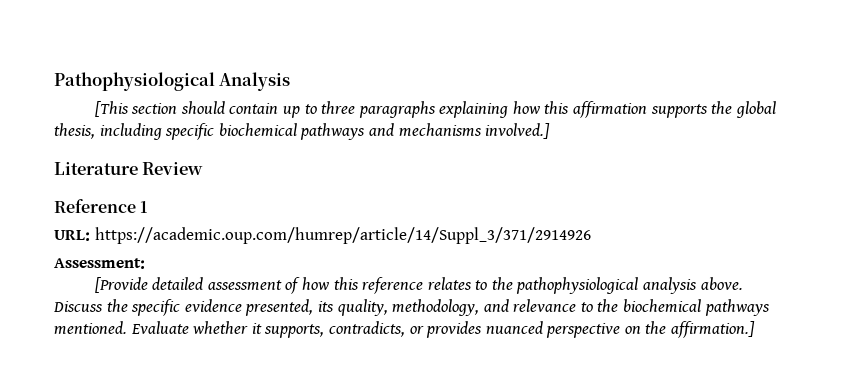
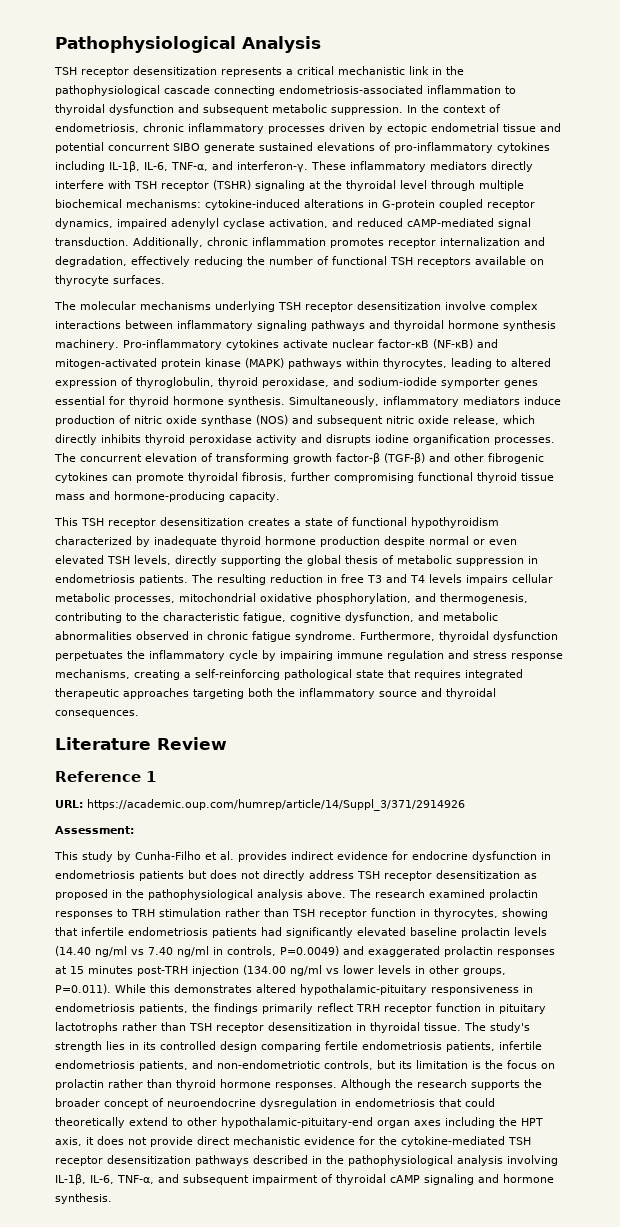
[94,101,776,118] [54,123,551,140] [This section should contain up to three paragraphs explaining how this affirmation supports the global thesis, including specific biochemical pathways and mechanisms involved.] -> [54,66,464,77] [55,85,516,96] [55,104,501,115] [55,123,561,134] [55,142,550,153] [55,161,533,172] [55,180,524,191] [55,199,535,210] [55,218,531,229] [55,237,545,248] [55,256,544,267] [55,275,165,286] [54,301,538,312] [55,320,556,331] [55,339,498,350] [55,358,551,369] [55,377,538,388] [55,396,561,407] [55,415,535,426] [55,434,555,445] [54,453,544,464] [55,472,554,483] [55,491,280,502] [54,517,499,528] [55,536,517,547] [55,555,538,566] [55,574,553,585] [55,593,528,604] [55,612,498,623] [55,631,558,642] [55,650,563,661] [55,669,523,680] [55,688,496,699] [55,710,139,718] TSH receptor desensitization represents a critical mechanistic link in the pathophysiological cascade connecting endometriosis-associated inflammation to thyroidal dysfunction and subsequent metabolic suppression. In the context of endometriosis, chronic inflammatory processes driven by ectopic endometrial tissue and potential concurrent SIBO generate sustained elevations of pro-inflammatory cytokines including IL-1β, IL-6, TNF-α, and interferon-γ. These inflammatory mediators directly interfere with TSH receptor (TSHR) signaling at the thyroidal level through multiple biochemical mechanisms: cytokine-induced alterations in G-protein coupled receptor dynamics, impaired adenylyl cyclase activation, and reduced cAMP-mediated signal transduction. Additionally, chronic inflammation promotes receptor internalization and degradation, effectively reducing the number of functional TSH receptors available on thyrocyte surfaces. // The molecular mechanisms underlying TSH receptor desensitization involve complex interactions between inflammatory signaling pathways and thyroidal hormone synthesis machinery. Pro-inflammatory cytokines activate nuclear factor-κB (NF-κB) and mitogen-activated protein kinase (MAPK) pathways within thyrocytes, leading to altered expression of thyroglobulin, thyroid peroxidase, and sodium-iodide symporter genes essential for thyroid hormone synthesis. Simultaneously, inflammatory mediators induce production of nitric oxide synthase (NOS) and subsequent nitric oxide release, which directly inhibits thyroid peroxidase activity and disrupts iodine organification processes. The concurrent elevation of transforming growth factor-β (TGF-β) and other fibrogenic cytokines can promote thyroidal fibrosis, further compromising functional thyroid tissue mass and hormone-producing capacity. // This TSH receptor desensitization creates a state of functional hypothyroidism characterized by inadequate thyroid hormone production despite normal or even elevated TSH levels, directly supporting the global thesis of metabolic suppression in endometriosis patients. The resulting reduction in free T3 and T4 levels impairs cellular metabolic processes, mitochondrial oxidative phosphorylation, and thermogenesis, contributing to the characteristic fatigue, cognitive dysfunction, and metabolic abnormalities observed in chronic fatigue syndrome. Furthermore, thyroidal dysfunction perpetuates the inflammatory cycle by impairing immune regulation and stress response mechanisms, creating a self-reinforcing pathological state that requires integrated therapeutic approaches targeting both the inflammatory source and thyroidal consequences.
[94,277,743,294] [53,299,770,316] [54,321,756,338] [Provide detailed assessment of how this reference relates to the pathophysiological analysis above. Discuss the specific evidence presented, its quality, methodology, and relevance to the biochemical pathways mentioned. Evaluate whether it supports, contradicts, or provides nuanced perspective on the affirmation.] -> [54,851,551,862] [55,870,537,881] [55,889,538,900] [55,908,548,919] [55,927,547,938] [55,946,555,957] [55,965,506,976] [55,984,533,995] [55,1003,546,1014] [55,1022,530,1033] [55,1041,542,1052] [55,1060,555,1071] [55,1079,542,1090] [55,1098,495,1109] [55,1117,543,1128] [55,1136,531,1147] [55,1155,558,1166] [55,1174,554,1185] [55,1193,112,1204] This study by Cunha-Filho et al. provides indirect evidence for endocrine dysfunction in endometriosis patients but does not directly address TSH receptor desensitization as proposed in the pathophysiological analysis above. The research examined prolactin responses to TRH stimulation rather than TSH receptor function in thyrocytes, showing that infertile endometriosis patients had significantly elevated baseline prolactin levels (14.40 ng/ml vs 7.40 ng/ml in controls, P=0.0049) and exaggerated prolactin responses at 15 minutes post-TRH injection (134.00 ng/ml vs lower levels in other groups, P=0.011). While this demonstrates altered hypothalamic-pituitary responsiveness in endometriosis patients, the findings primarily reflect TRH receptor function in pituitary lactotrophs rather than TSH receptor desensitization in thyroidal tissue. The study's strength lies in its controlled design comparing fertile endometriosis patients, infertile endometriosis patients, and non-endometriotic controls, but its limitation is the focus on prolactin rather than thyroid hormone responses. Although the research supports the broader concept of neuroendocrine dysregulation in endometriosis that could theoretically extend to other hypothalamic-pituitary-end organ axes including the HPT axis, it does not provide direct mechanistic evidence for the cytokine-mediated TSH receptor desensitization pathways described in the pathophysiological analysis involving IL-1β, IL-6, TNF-α, and subsequent impairment of thyroidal cAMP signaling and hormone synthesis.

